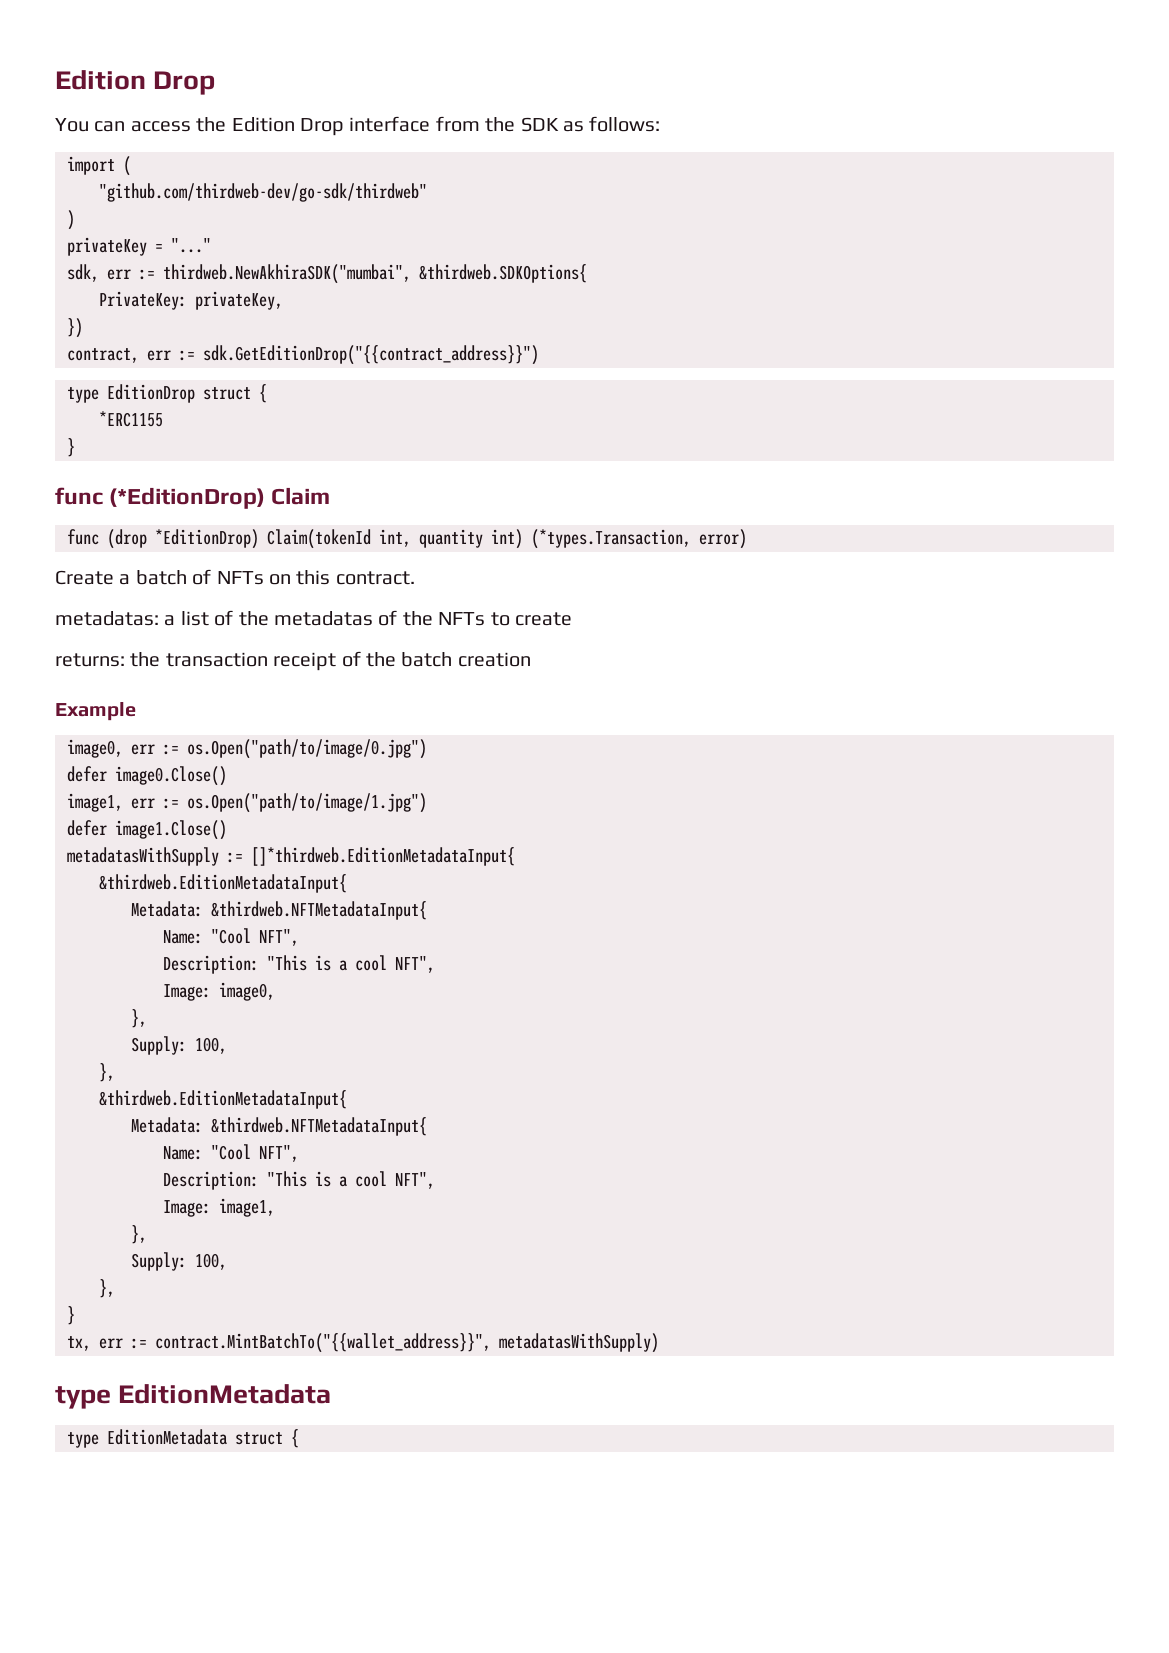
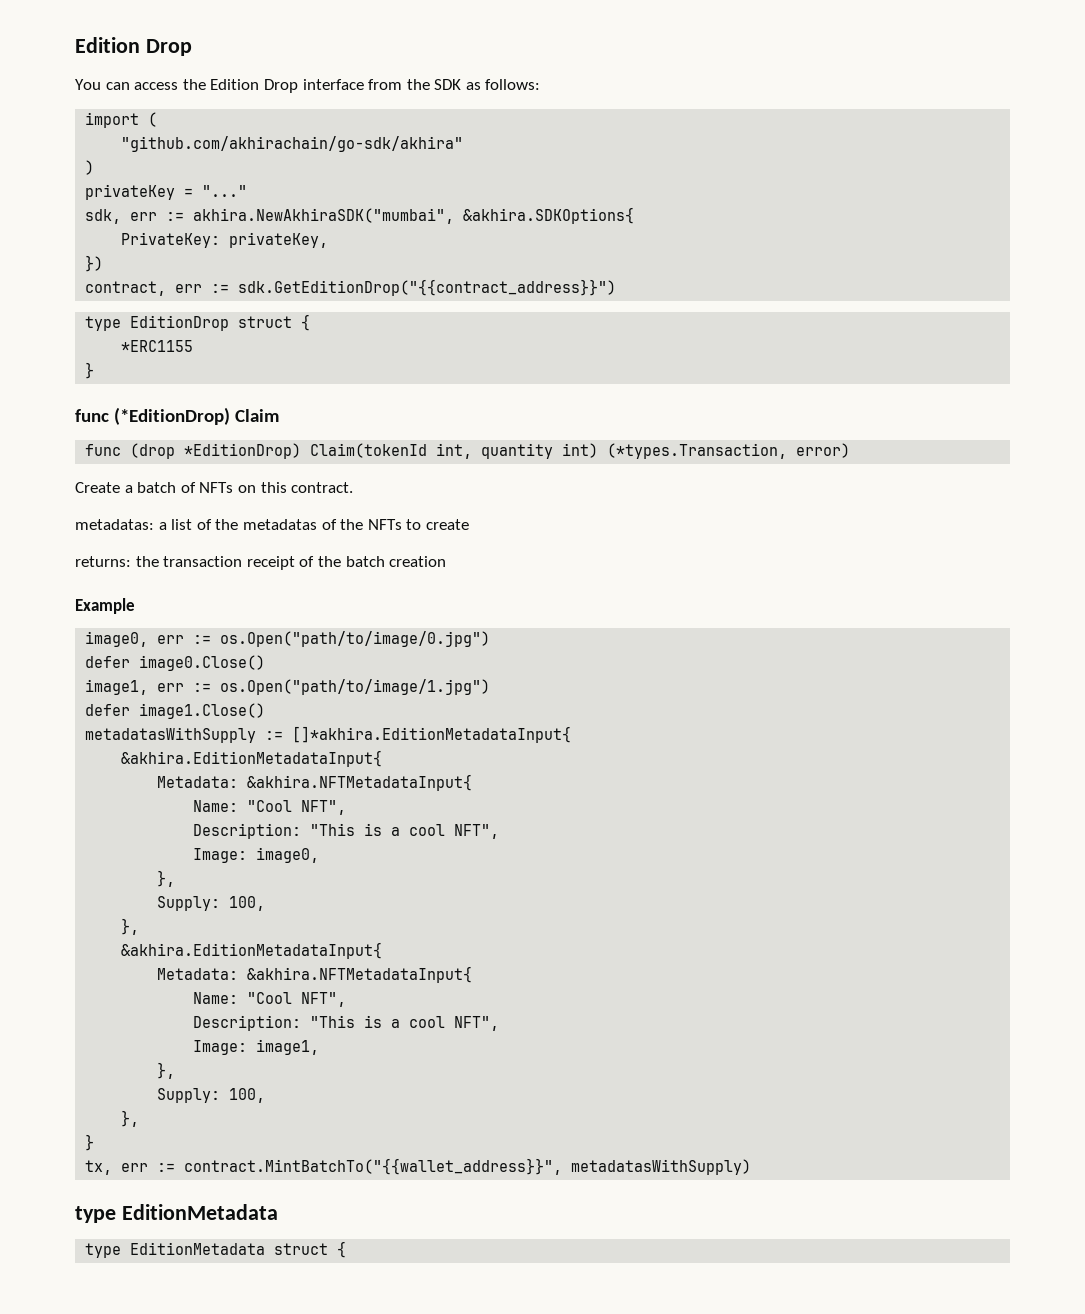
[99,183,427,202] "github.com/thirdweb-dev/go-sdk/thirdweb" -> [121,136,464,152] "github.com/akhirachain/go-sdk/akhira"
[163,264,587,284] thirdweb.NewAkhiraSDK("mumbai", &thirdweb.SDKOptions{ -> [193,207,635,224] akhira.NewAkhiraSDK("mumbai", &akhira.SDKOptions{
[251,847,515,866] [99,874,347,893] [131,901,427,920] []*thirdweb.EditionMetadataInput{ // &thirdweb.EditionMetadataInput{ // Metadata: &thirdweb.NFTMetadataInput{ -> [292,726,572,743] [121,750,383,767] [157,774,473,791] []*akhira.EditionMetadataInput{ // &akhira.EditionMetadataInput{ // Metadata: &akhira.NFTMetadataInput{
[99,1090,347,1109] [131,1117,427,1136] &thirdweb.EditionMetadataInput{ // Metadata: &thirdweb.NFTMetadataInput{ -> [121,942,383,959] [157,966,473,983] &akhira.EditionMetadataInput{ // Metadata: &akhira.NFTMetadataInput{

